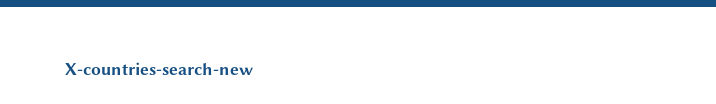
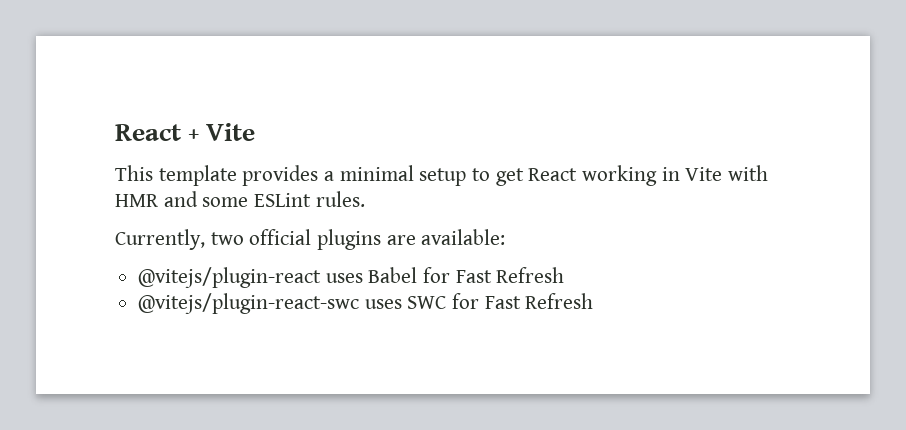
[65,62,253,75] X-countries-search-new -> [115,123,256,141] [115,165,769,186] [115,191,365,207] [115,229,506,250] [138,267,565,288] [138,293,594,314] React + Vite // This template provides a minimal setup to get React working in Vite with HMR and some ESLint rules. // Currently, two official plugins are available: // @vitejs/plugin-react uses Babel for Fast Refresh // @vitejs/plugin-react-swc uses SWC for Fast Refresh

